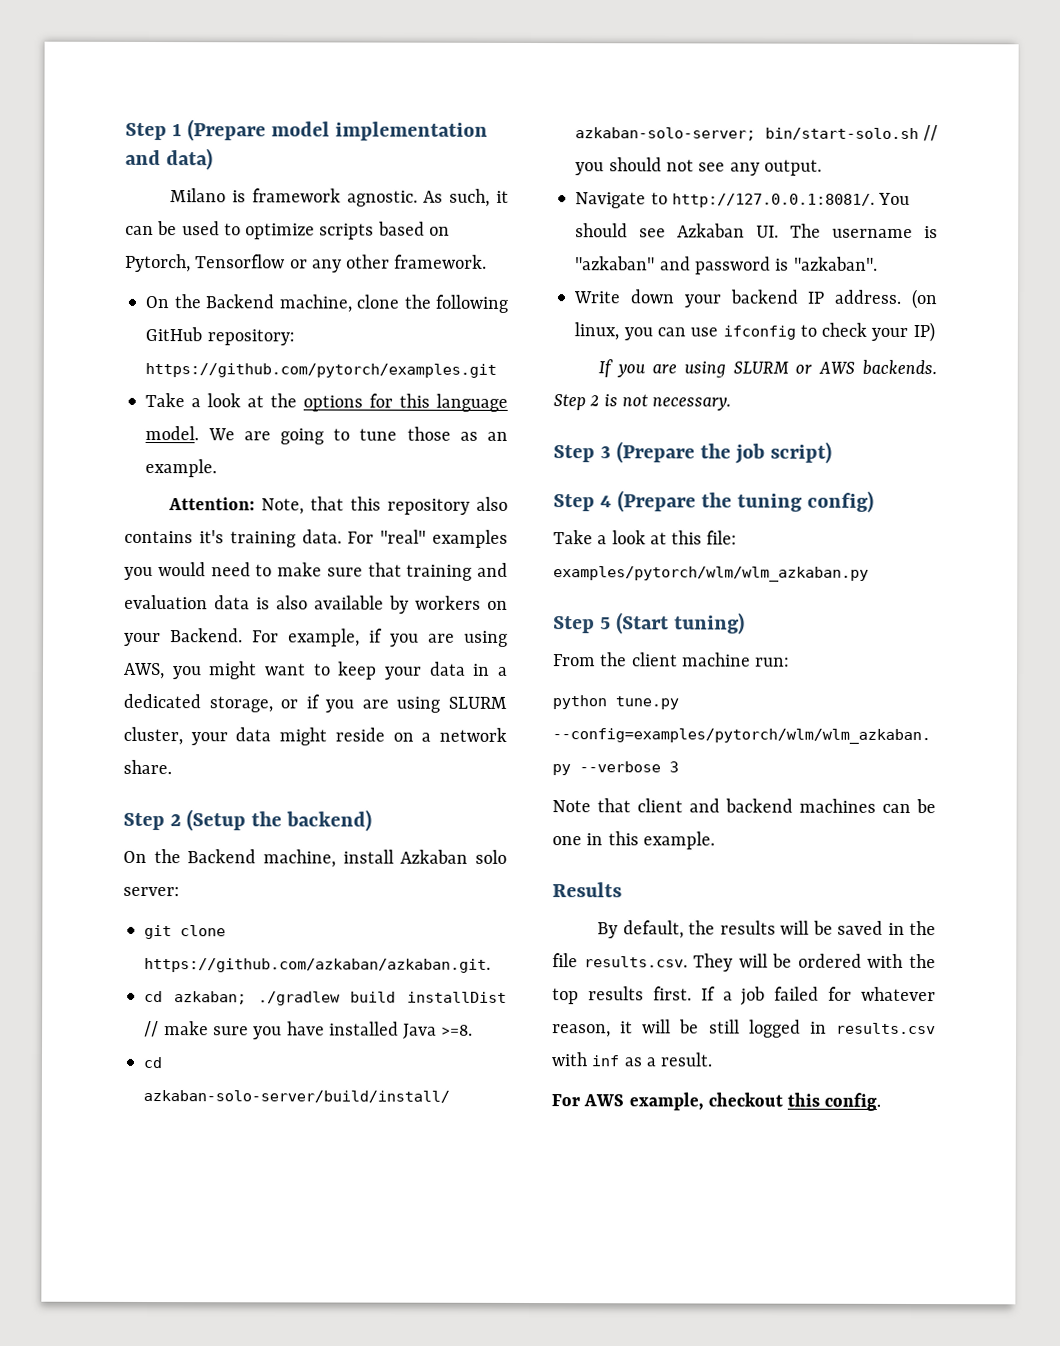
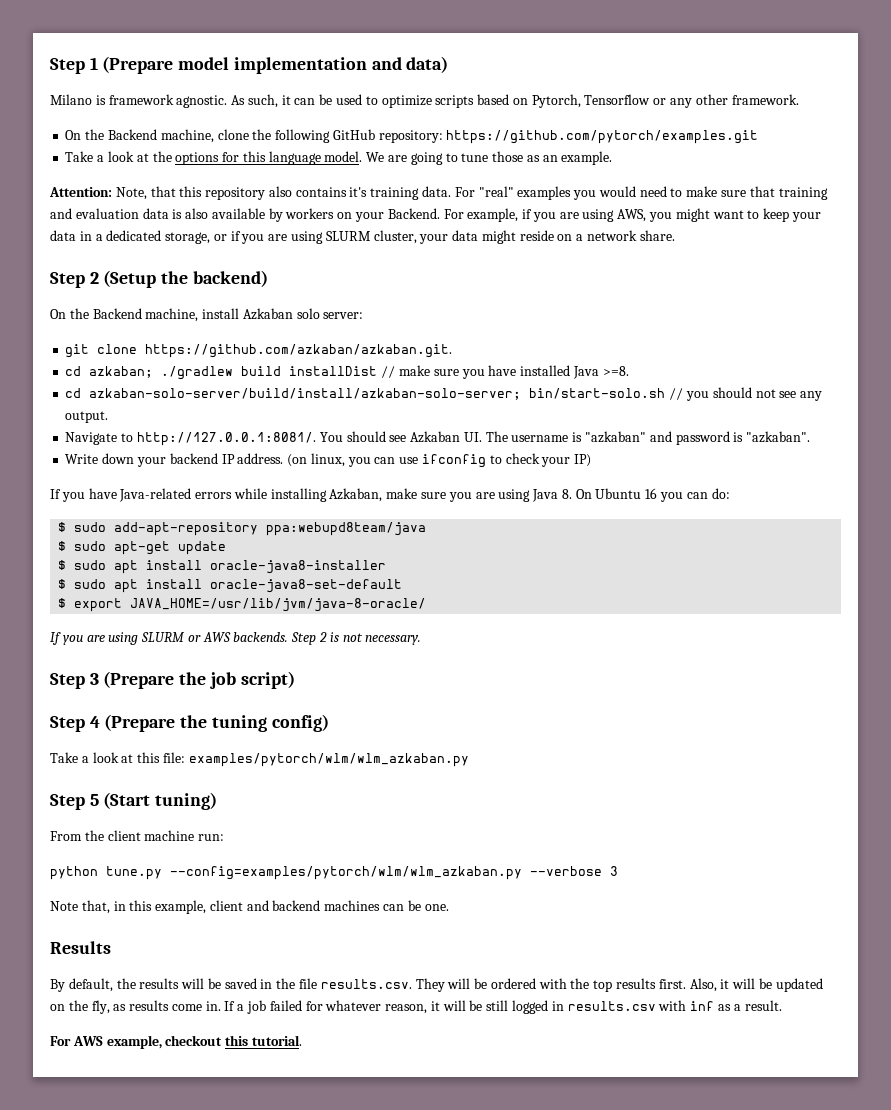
(935, 332) none -> [50,488,730,502] [58,522,427,536] [58,541,227,555] [58,560,387,574] [58,579,403,593] [58,598,427,612] // If you have Java-related errors while installing Azkaban, make sure you are using Java 8. On Ubuntu 16 you can do: // $ sudo add-apt-repository ppa:webupd8team/java // $ sudo apt-get update // $ sudo apt install oracle-java8-installer // $ sudo apt install oracle-java8-set-default // $ export JAVA_HOME=/usr/lib/jvm/java-8-oracle/
[597,798,631,813] that -> [81,900,207,914] that, in this example,
[552,831,715,850] one in this example. -> [424,904,449,911] one.
(692, 993) none -> [689,978,823,992] [50,1000,221,1014] Also, it will be updated on the fly, as results come in.
[824,1092,882,1111] config. -> [251,1035,302,1046] tutorial.

